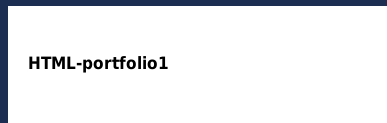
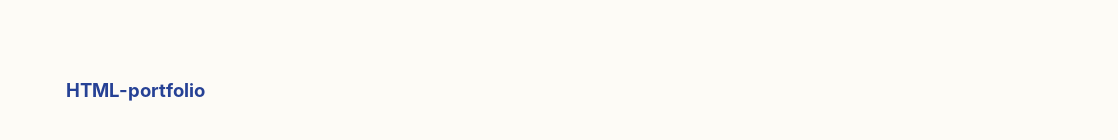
[28,56,169,73] HTML-portfolio1 -> [66,83,205,101] HTML-portfolio

